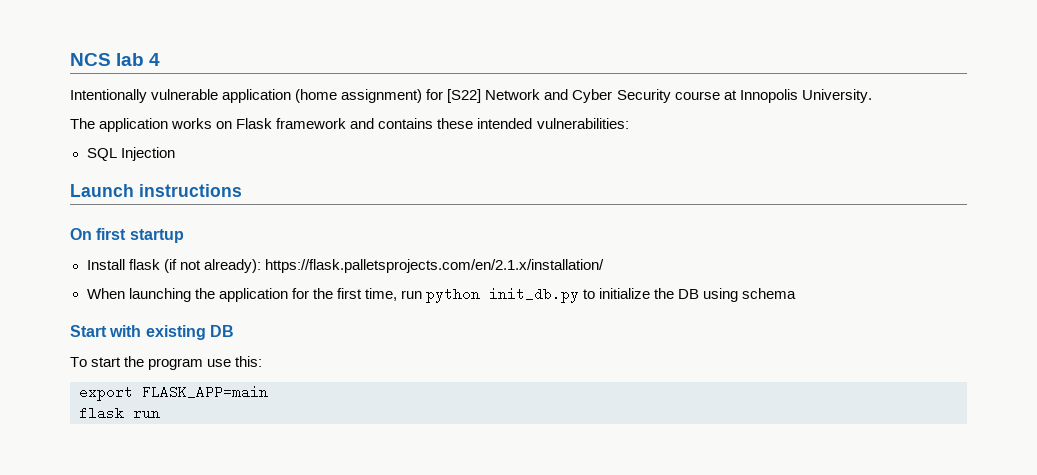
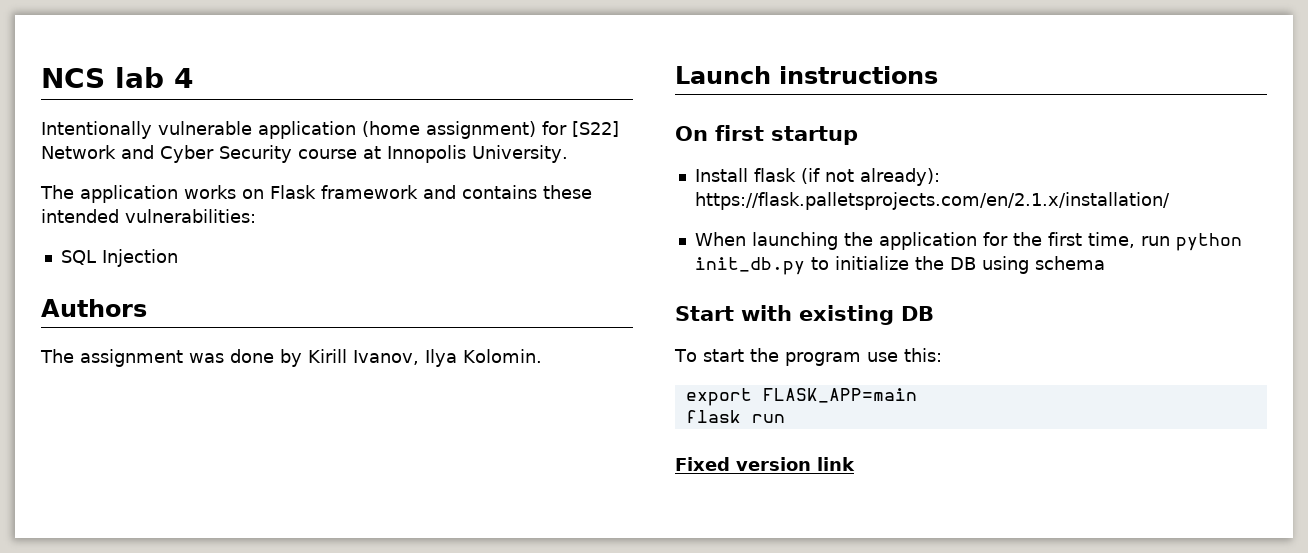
(175, 154) none -> [41,299,147,317] [40,349,542,367] // Authors // The assignment was done by Kirill Ivanov, Ilya Kolomin.
(160, 414) none -> [675,457,855,471] // Fixed version link

